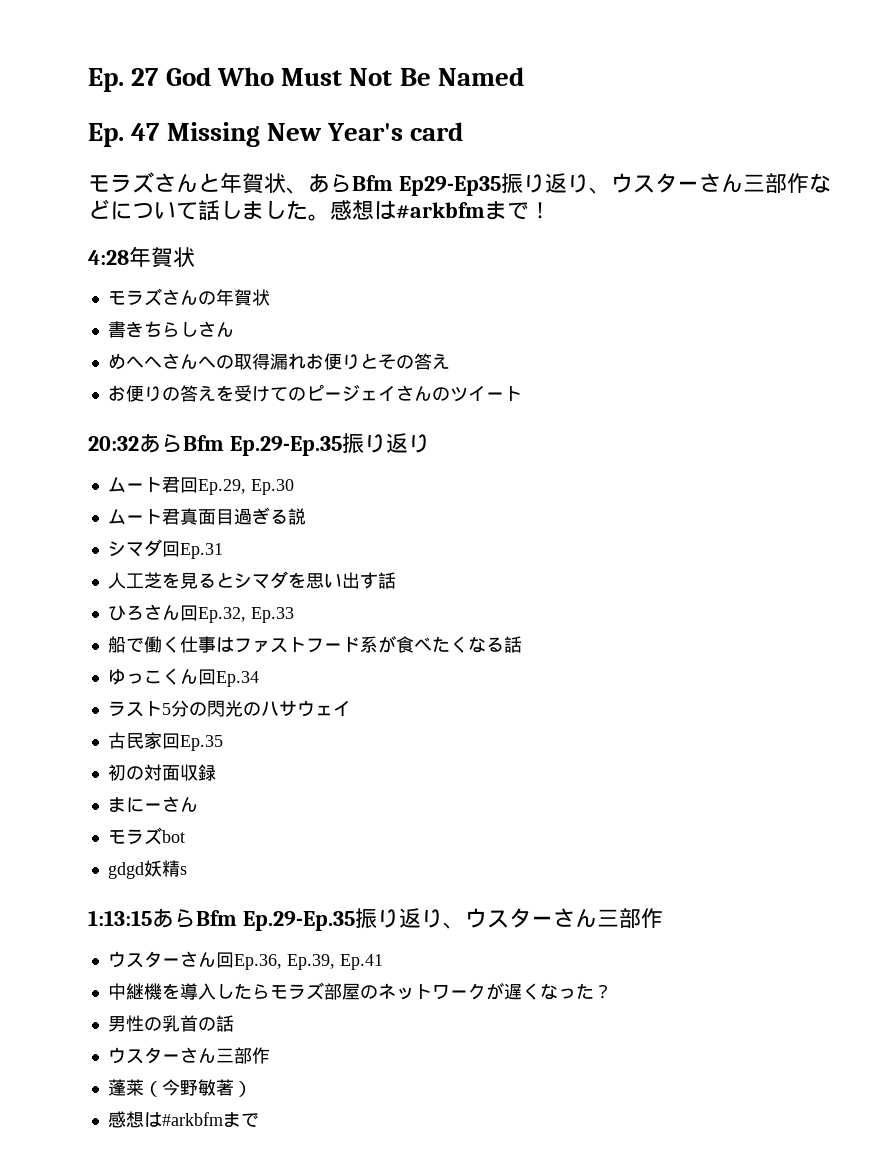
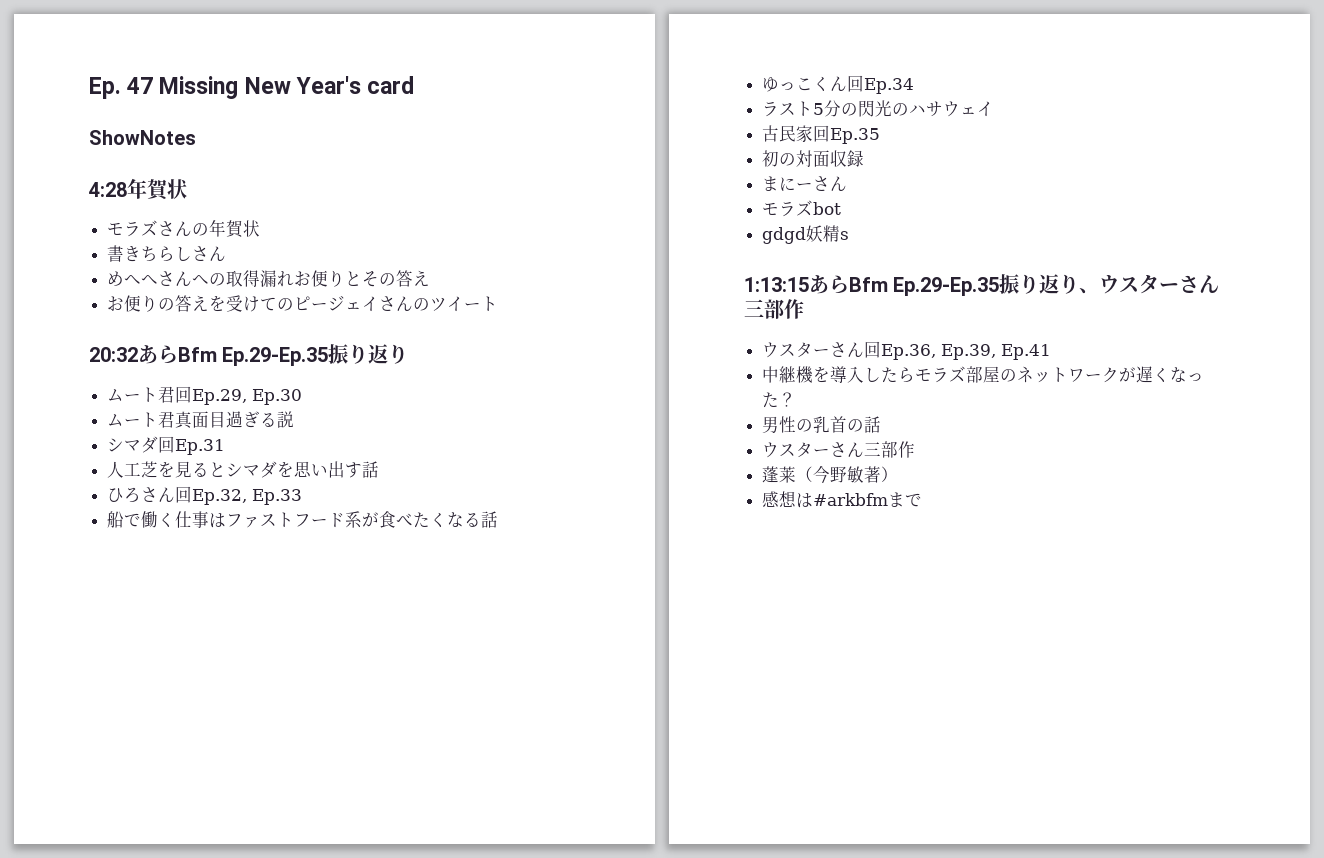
[88,67,525,92] [88,123,124,147] Ep. 27 God Who Must Not Be Named // Ep. -> [89,77,121,99] Ep.
[88,172,831,196] [88,199,551,221] モラズさんと年賀状、あらBfm Ep29-Ep35振り返り、ウスターさん三部作などについて話しました。感想は#arkbfmまで！ -> [89,130,196,145] ShowNotes

